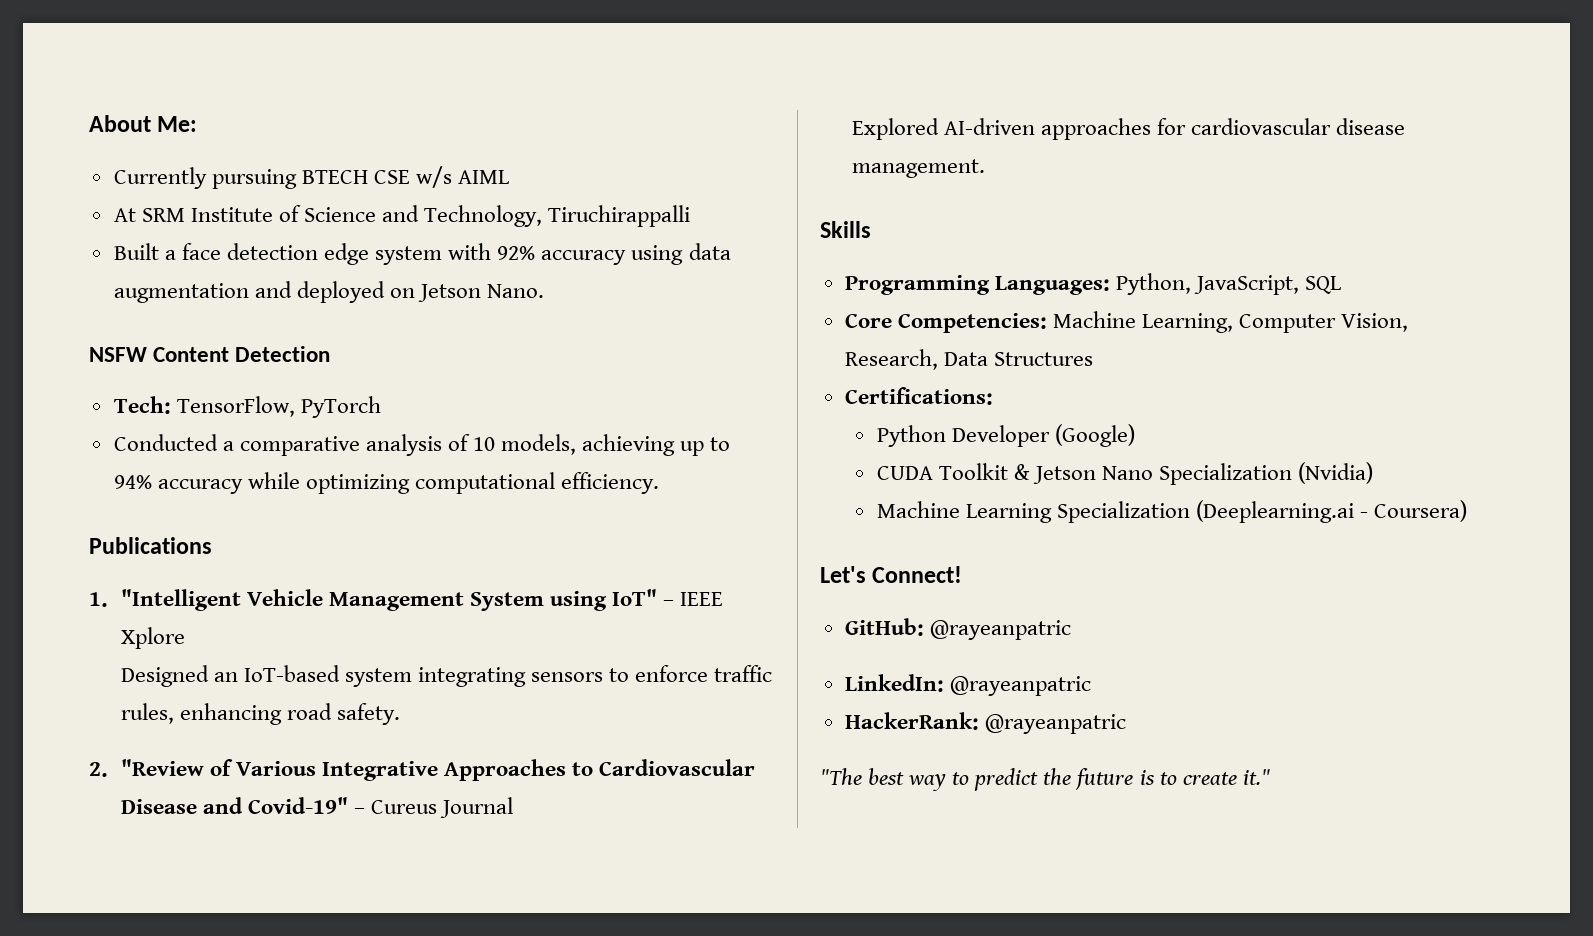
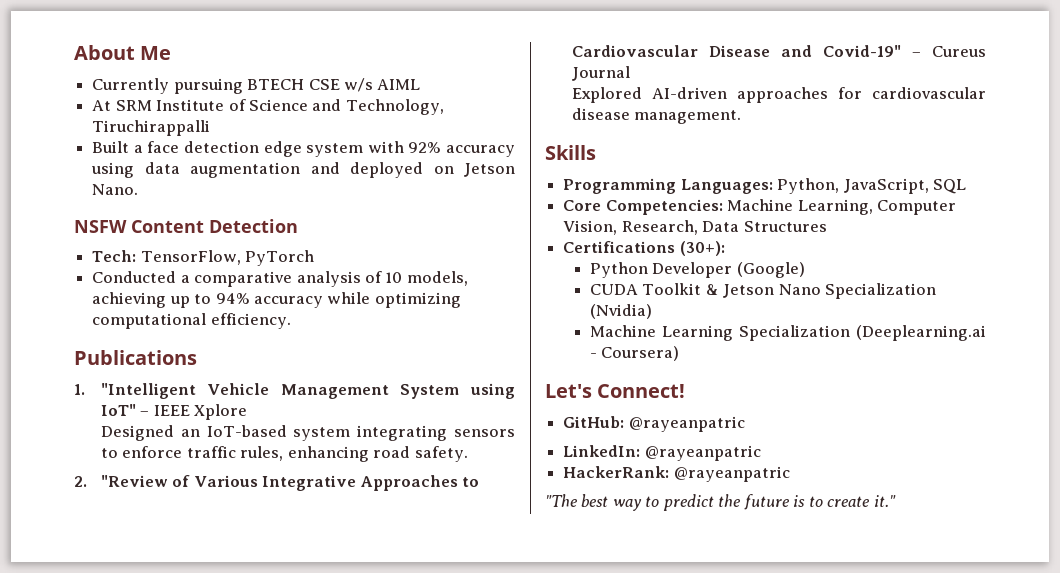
[157,116,198,132] Me: -> [140,46,172,60] Me
[844,387,993,405] Certifications: -> [563,241,725,256] Certifications (30+):

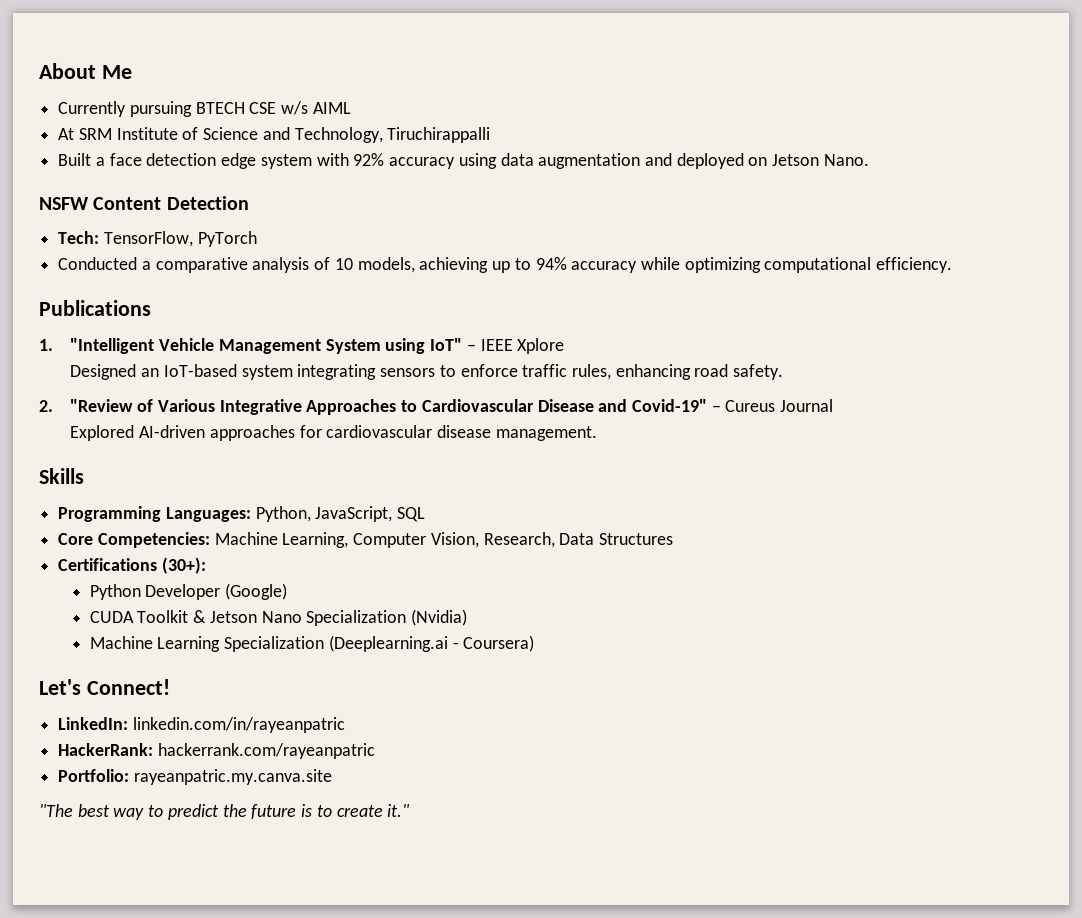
[563,416,745,432] // GitHub: @rayeanpatric -> (170, 687) none
[644,445,761,461] @rayeanpatric -> [132,717,345,733] linkedin.com/in/rayeanpatric
[673,466,790,482] @rayeanpatric -> [157,743,375,759] [58,769,332,785] hackerrank.com/rayeanpatric // Portfolio: rayeanpatric.my.canva.site

